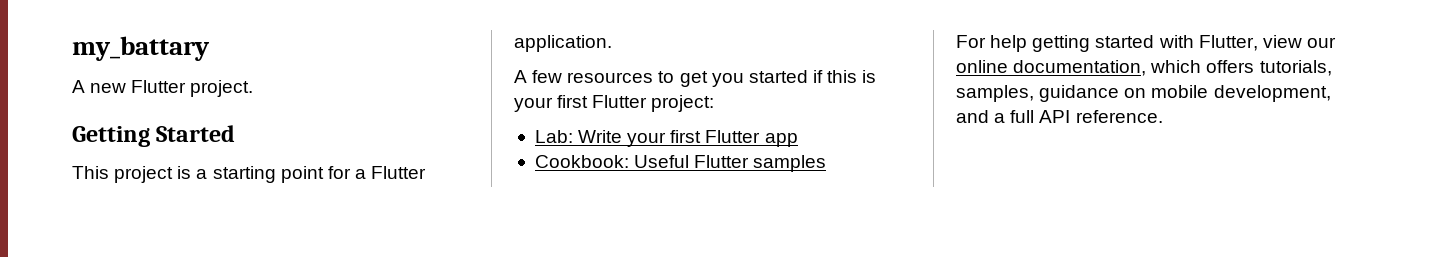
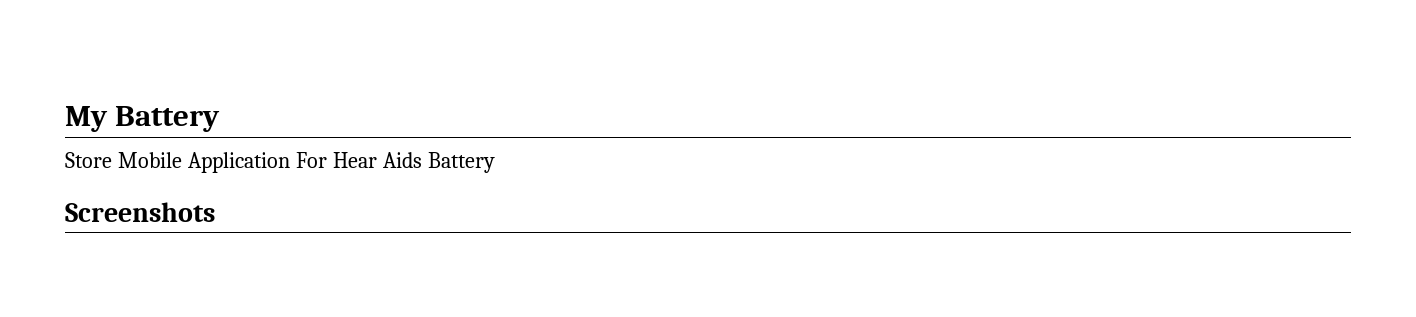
[72,36,210,61] [72,80,254,97] [72,125,236,147] [72,166,427,183] [514,35,612,52] [514,70,877,87] [514,95,715,112] [534,130,798,147] [534,155,827,172] [956,35,1336,52] [956,60,1332,76] [956,85,1331,102] [956,110,1163,123] my_battary // A new Flutter project. // Getting Started // This project is a starting point for a Flutter application. // A few resources to get you started if this is your first Flutter project: // Lab: Write your first Flutter app // Cookbook: Useful Flutter samples // For help getting started with Flutter, view our online documentation, which offers tutorials, samples, guidance on mobile development, and a full API reference. -> [65,106,221,132] [65,152,495,173] [65,202,215,222] My Battery // Store Mobile Application For Hear Aids Battery // Screenshots

